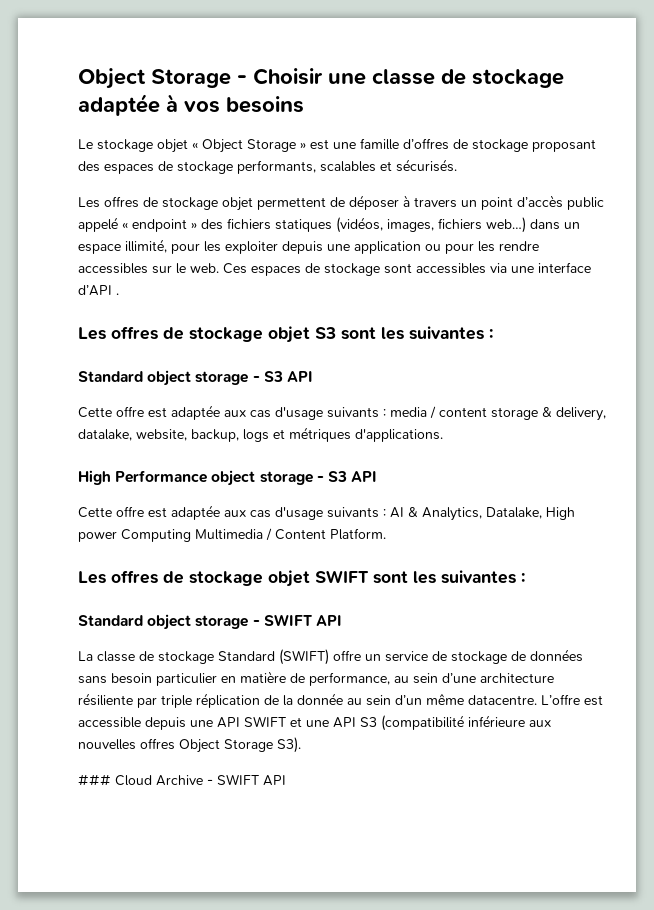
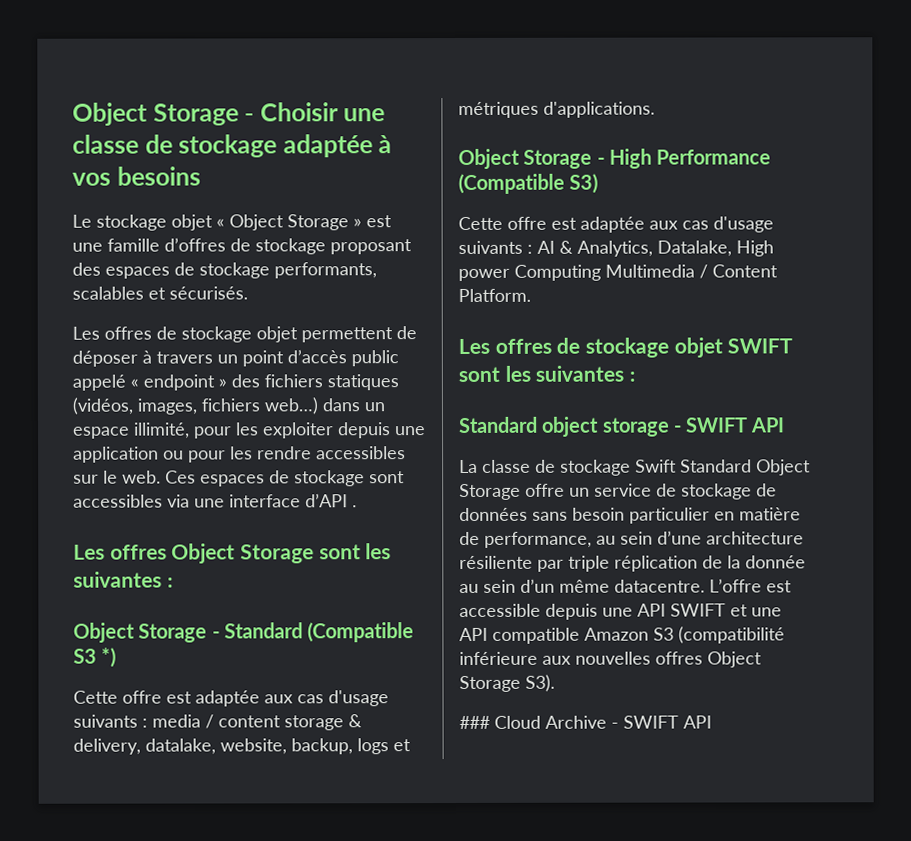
[163,326,493,343] [78,370,313,386] de stockage objet S3 sont les suivantes : // Standard object storage - S3 API -> [171,543,392,564] [73,571,173,588] [73,622,415,643] [73,647,117,668] Object Storage sont les suivantes : // Object Storage - Standard (Compatible S3 *)
[78,470,378,486] High Performance object storage - S3 API -> [458,148,772,169] [458,173,599,194] Object Storage - High Performance (Compatible S3)
[218,649,329,665] Standard (SWIFT) -> [635,459,811,476] [459,483,521,500] Swift Standard Object Storage
(356, 722) none -> [492,627,649,644] compatible Amazon

